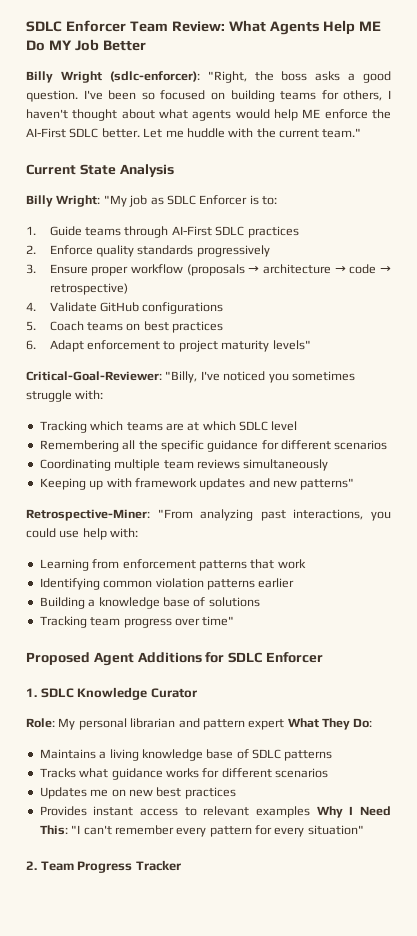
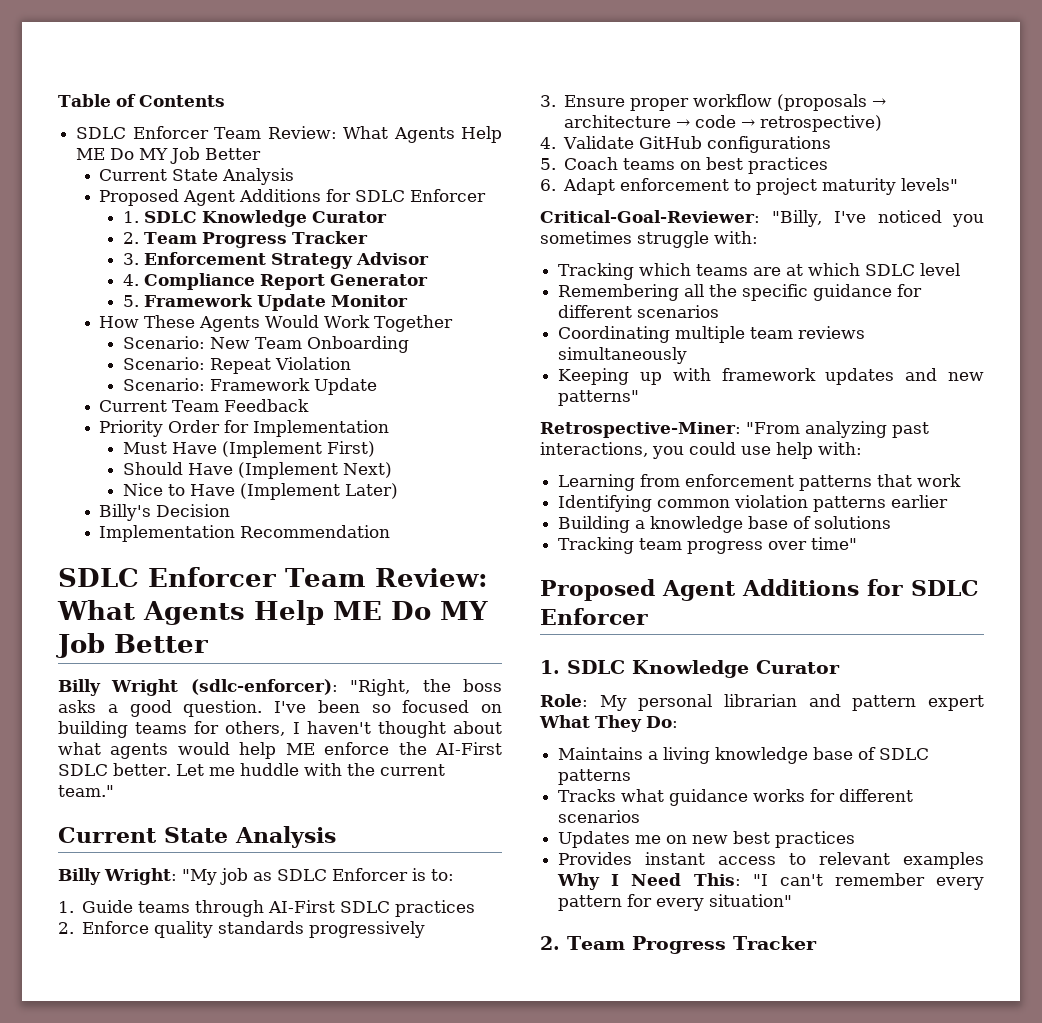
(26, 26) none -> [58,94,225,107] [76,126,502,143] [76,147,262,164] [99,168,295,185] [99,189,487,206] [122,210,387,227] [122,231,368,248] [122,252,429,269] [122,273,428,290] [122,294,408,311] [99,315,454,332] [122,336,409,353] [122,357,351,374] [122,378,377,395] [99,399,310,412] [99,420,390,437] [122,441,375,458] [122,462,392,479] [122,483,398,500] [99,504,231,521] [99,525,391,542] Table of Contents // SDLC Enforcer Team Review: What Agents Help ME Do MY Job Better // Current State Analysis // Proposed Agent Additions for SDLC Enforcer // 1. SDLC Knowledge Curator // 2. Team Progress Tracker // 3. Enforcement Strategy Advisor // 4. Compliance Report Generator // 5. Framework Update Monitor // How These Agents Would Work Together // Scenario: New Team Onboarding // Scenario: Repeat Violation // Scenario: Framework Update // Current Team Feedback // Priority Order for Implementation // Must Have (Implement First) // Should Have (Implement Next) // Nice to Have (Implement Later) // Billy's Decision // Implementation Recommendation //

